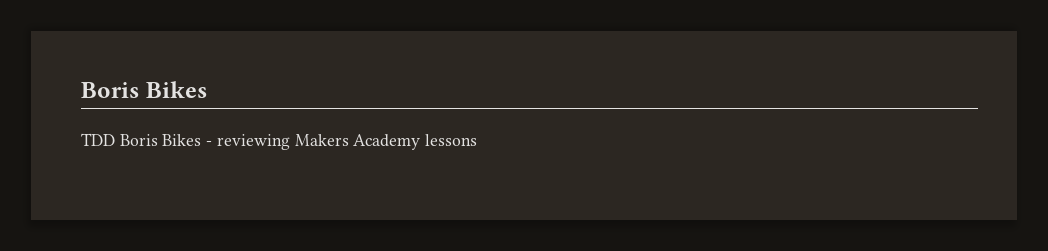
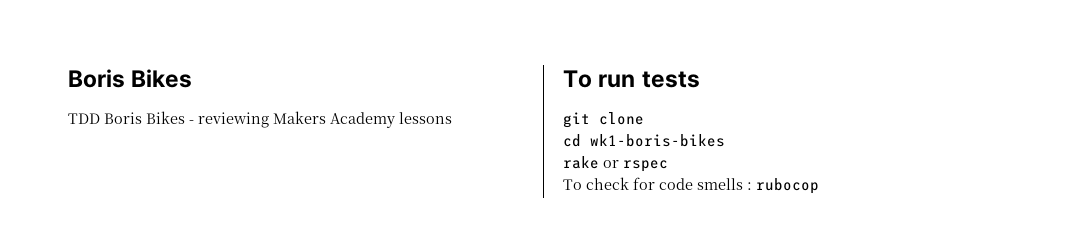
(478, 140) none -> [563,70,700,88] [563,112,644,128] [563,134,725,147] [563,156,668,172] [563,177,819,194] // To run tests // git clone // cd wk1-boris-bikes // rake or rspec // To check for code smells : rubocop

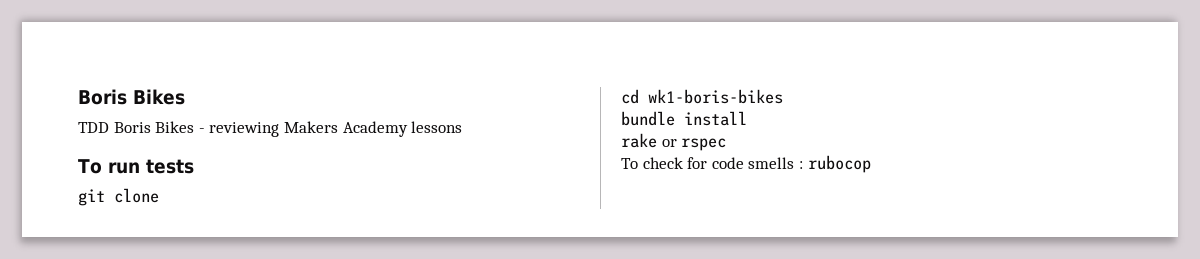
(725, 140) none -> [621,111,747,126] // bundle install

